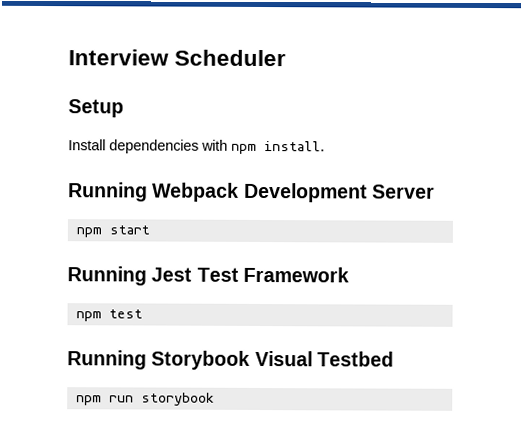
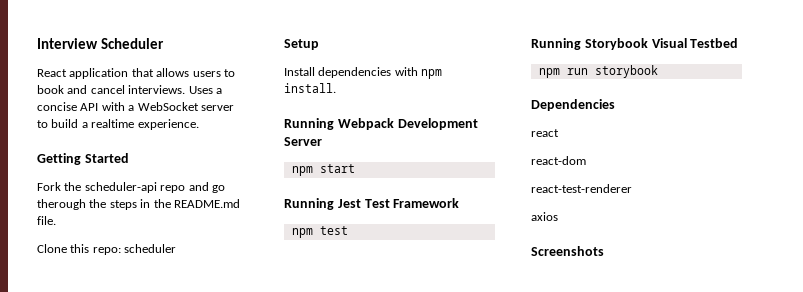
(287, 58) none -> [37,68,235,79] [37,85,222,94] [37,102,234,111] [37,119,199,130] [37,153,129,165] [37,182,225,193] [37,199,240,210] [37,216,56,225] [37,244,177,255] // React application that allows users to book and cancel interviews. Uses a concise API with a WebSocket server to build a realtime experience. // Getting Started // Fork the scheduler-api repo and go therough the steps in the README.md file. // Clone this repo: scheduler
(215, 399) none -> [531,99,615,111] [531,129,559,137] [531,156,586,165] [531,184,632,193] [531,212,558,221] [531,246,604,256] // Dependencies // react // react-dom // react-test-renderer // axios // Screenshots

